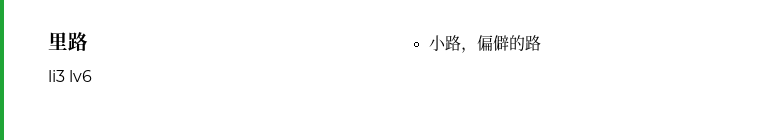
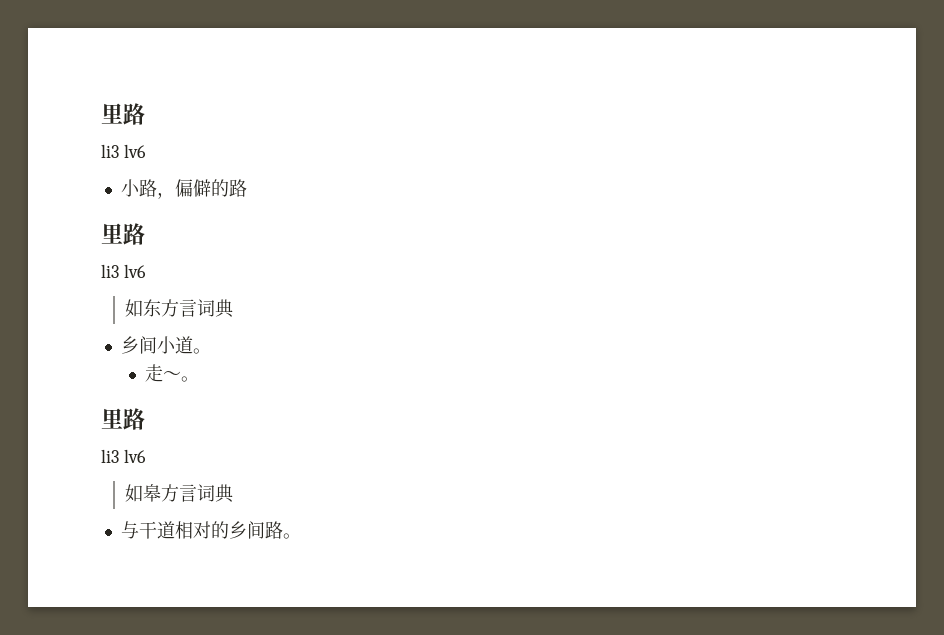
(541, 43) none -> [101,223,145,245] [101,264,146,278] [125,299,235,318] [120,336,211,354] [144,364,199,382] [101,408,145,430] [101,449,146,463] [125,484,235,503] [120,521,301,539] // 里路 // li3 lv6 // 如东方言词典 // 乡间小道。 // 走～。 // 里路 // li3 lv6 // 如皋方言词典 // 与干道相对的乡间路。

